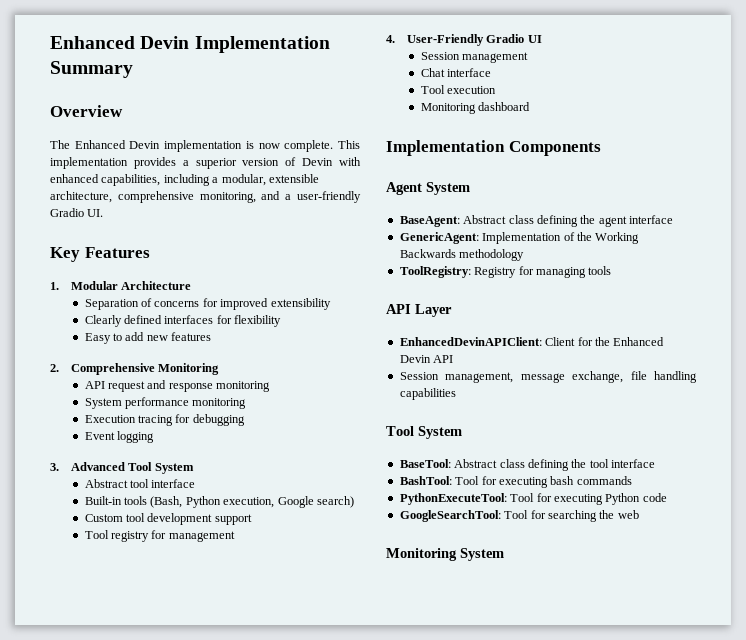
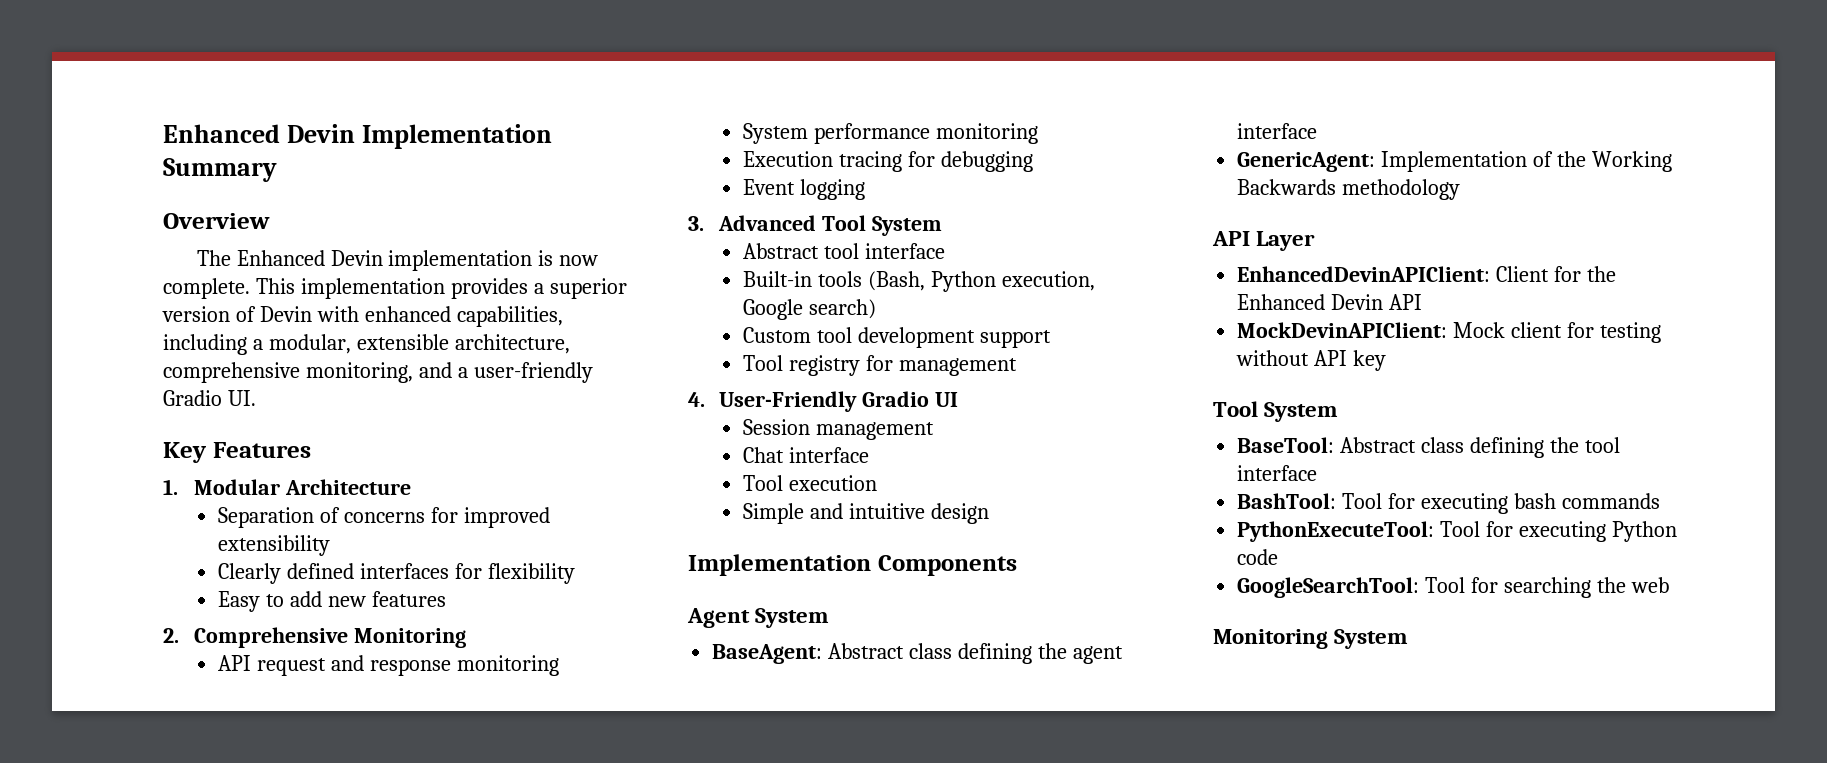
[420,102,531,114] Monitoring dashboard -> [742,503,989,524] Simple and intuitive design
[399,266,612,278] // ToolRegistry: Registry for managing tools -> (1461, 189) none
[399,371,697,383] [399,388,456,400] Session management, message exchange, file handling capabilities -> [1237,322,1661,343] [1236,350,1387,371] MockDevinAPIClient: Mock client for testing without API key

